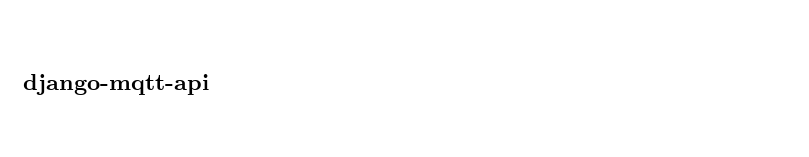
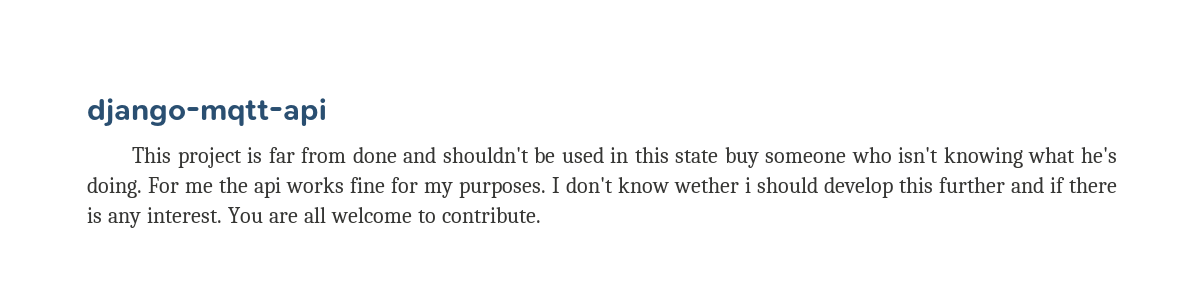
(209, 84) none -> [132,147,1117,168] [87,177,1117,198] [87,207,541,228] // This project is far from done and shouldn't be used in this state buy someone who isn't knowing what he's doing. For me the api works fine for my purposes. I don't know wether i should develop this further and if there is any interest. You are all welcome to contribute.

